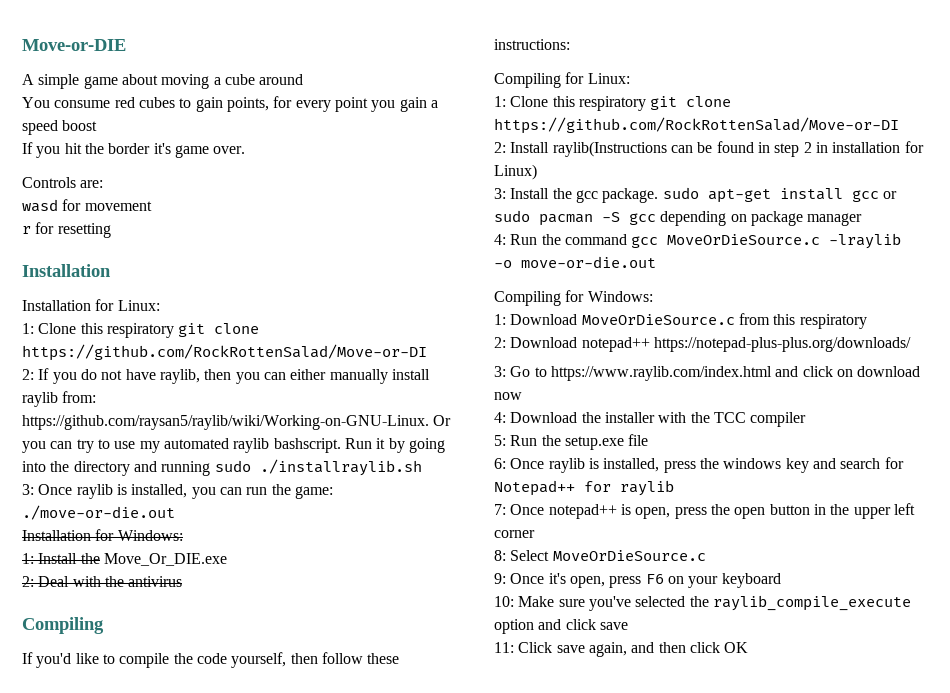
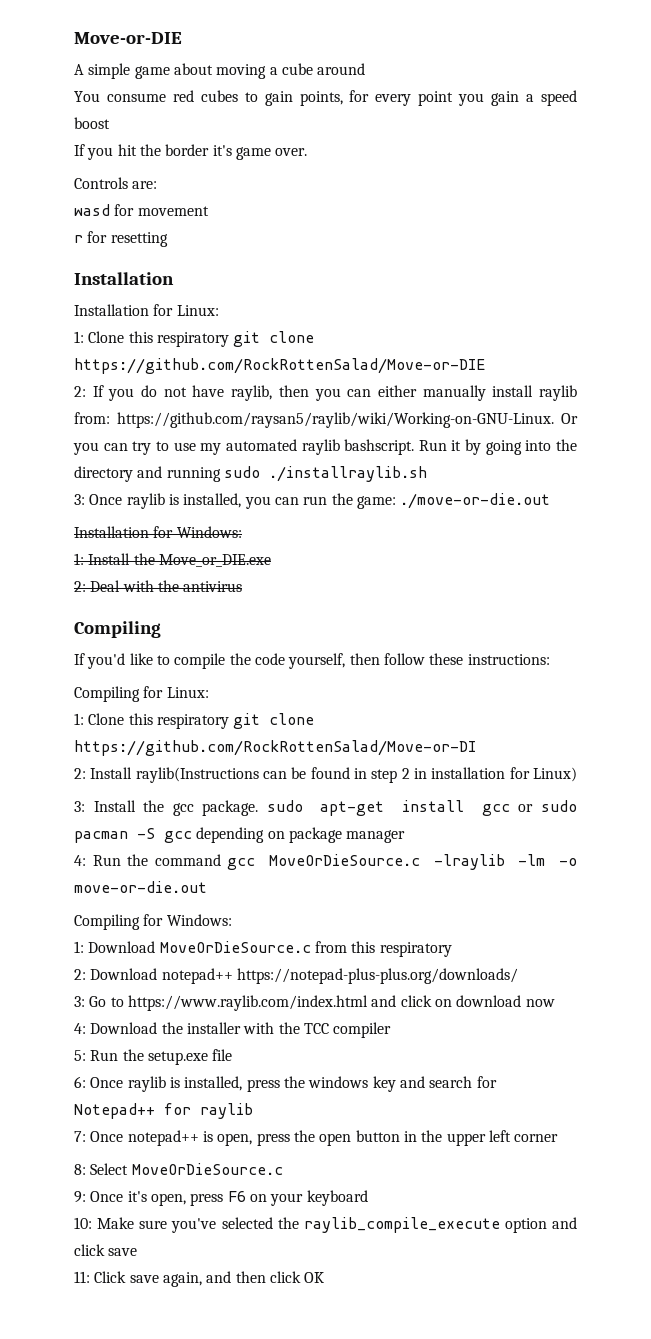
[22,344,427,361] https://github.com/RockRottenSalad/Move-or-DI -> [74,358,485,374] https://github.com/RockRottenSalad/Move-or-DIE
[103,553,227,566] Move_Or_DIE.exe -> [158,554,271,567] Move_or_DIE.exe
(902, 241) none -> [518,854,546,866] -lm

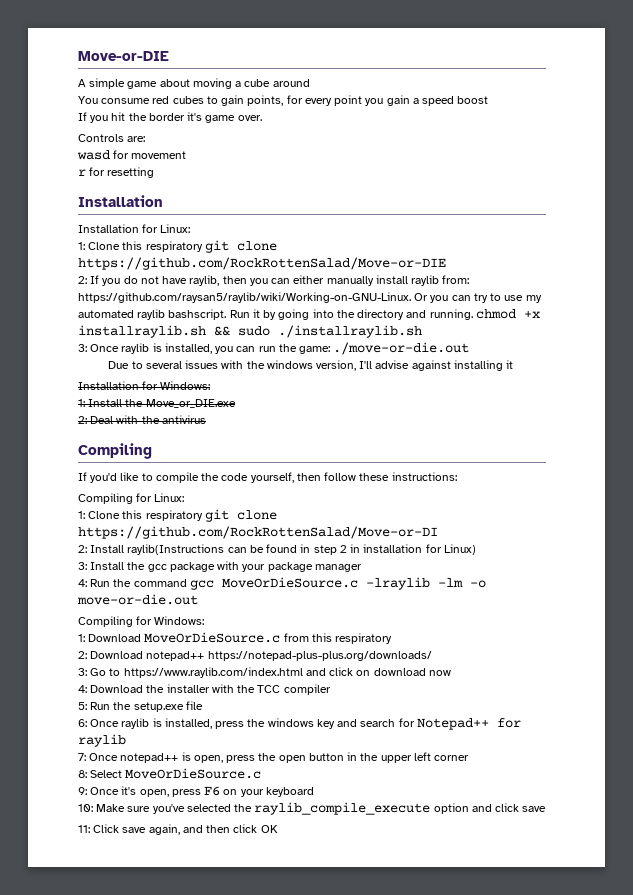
[166,467,221,482] running -> [429,309,540,320] [78,325,230,338] running. chmod +x installraylib.sh &&
(551, 501) none -> [108,360,514,371] // Due to several issues with the windows version, I'll advise against installing it
[202,800,577,816] [74,827,285,843] package. sudo apt-get install gcc or sudo pacman -S gcc depending on -> [169,561,266,572] package with your

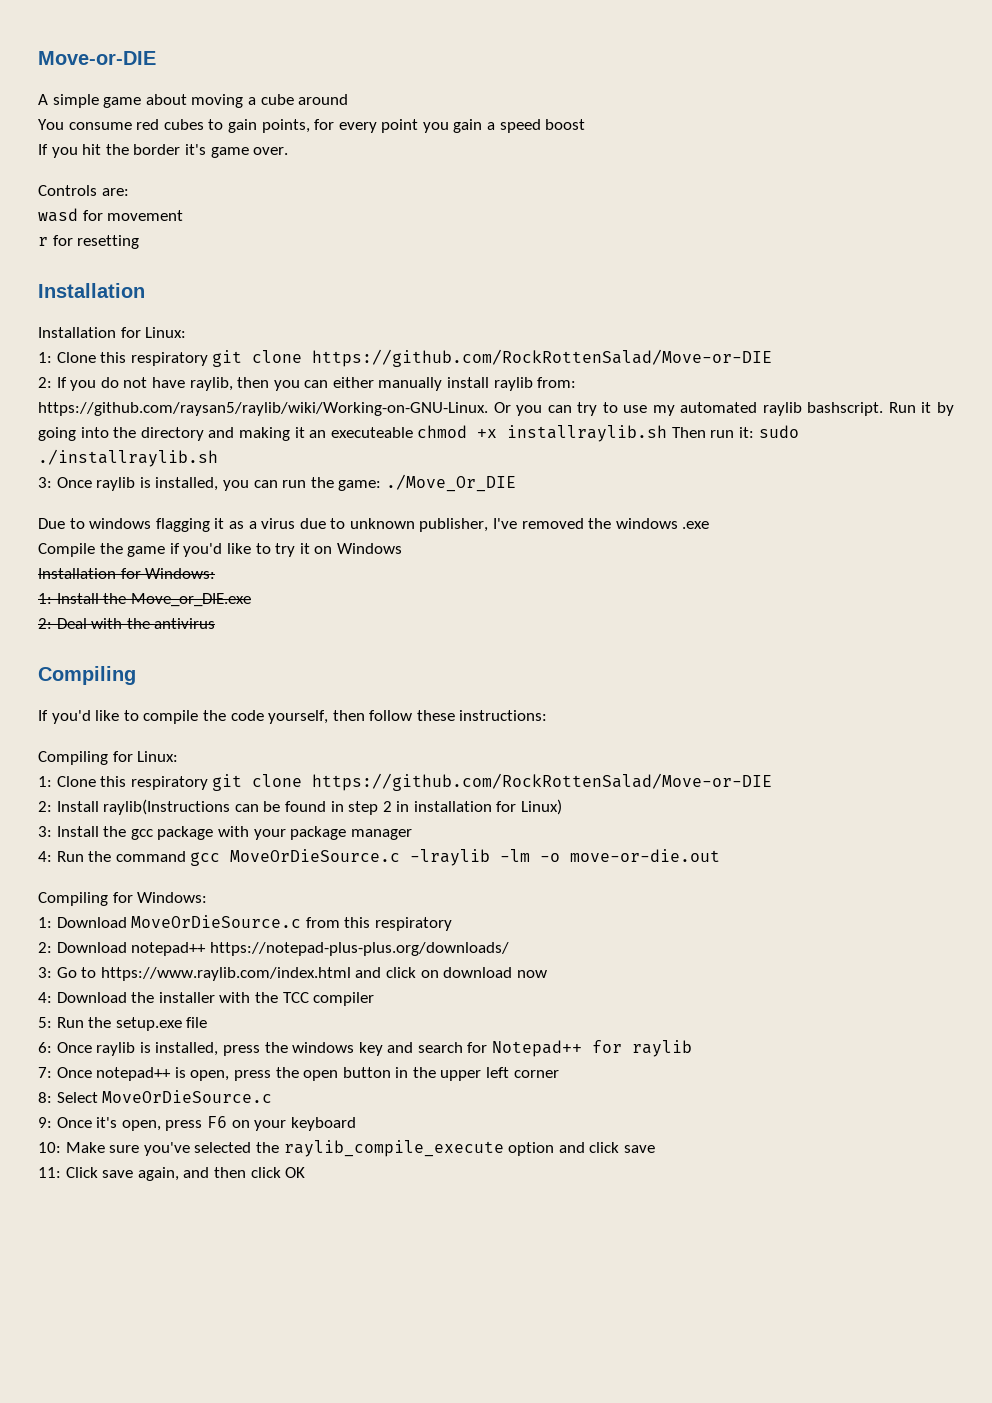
[429,309,540,320] [78,325,230,338] running. chmod +x installraylib.sh && -> [238,425,755,442] making it an executeable chmod +x installraylib.sh Then run it:
[333,342,470,355] ./move-or-die.out -> [385,474,516,492] ./Move_Or_DIE
[145,360,514,371] several issues with the windows version, I'll advise against installing it -> [89,518,710,532] [38,543,402,557] windows flagging it as a virus due to unknown publisher, I've removed the windows .exe // Compile the game if you'd like to try it on Windows
[78,526,438,539] https://github.com/RockRottenSalad/Move-or-DI -> [312,773,773,791] https://github.com/RockRottenSalad/Move-or-DIE

